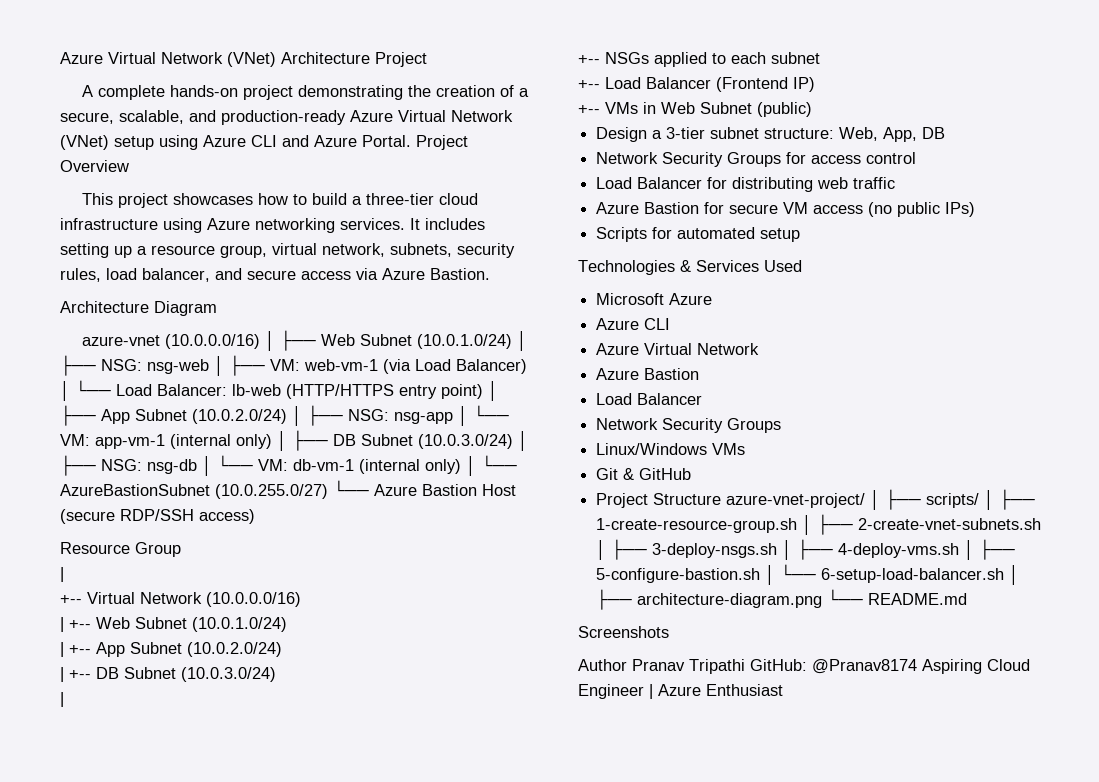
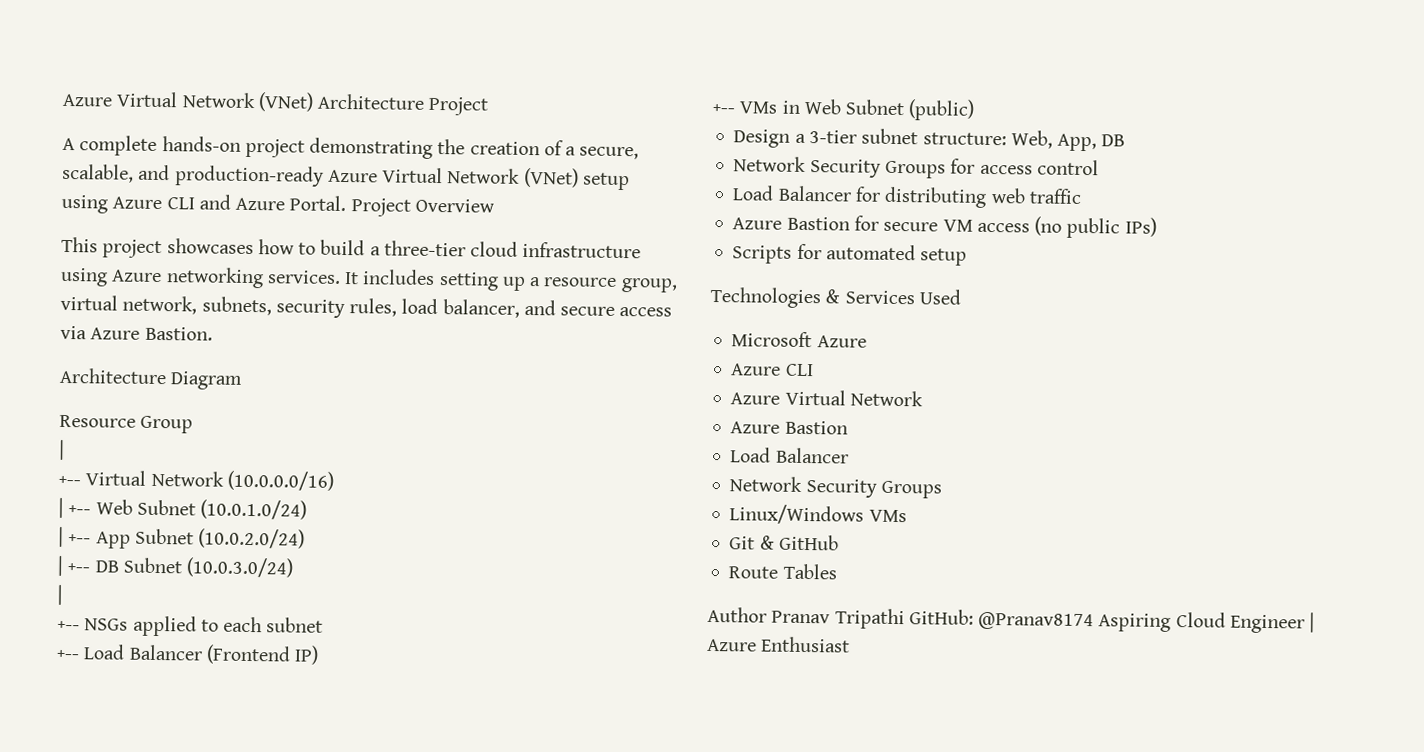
[82,330,528,351] [60,355,527,376] [60,380,498,401] [60,405,509,426] [60,430,528,451] [60,455,517,476] [60,480,516,499] [60,509,255,524] // azure-vnet (10.0.0.0/16) │ ├── Web Subnet (10.0.1.0/24) │ ├── NSG: nsg-web │ ├── VM: web-vm-1 (via Load Balancer) │ └── Load Balancer: lb-web (HTTP/HTTPS entry point) │ ├── App Subnet (10.0.2.0/24) │ ├── NSG: nsg-app │ └── VM: app-vm-1 (internal only) │ ├── DB Subnet (10.0.3.0/24) │ ├── NSG: nsg-db │ └── VM: db-vm-1 (internal only) │ └── AzureBastionSubnet (10.0.255.0/27) └── Azure Bastion Host (secure RDP/SSH access) -> (244, 380) none
[596,489,1036,510] [596,514,1042,535] [596,539,1016,560] [596,564,1020,585] [596,589,968,610] [578,626,669,638] Project Structure azure-vnet-project/ │ ├── scripts/ │ ├── 1-create-resource-group.sh │ ├── 2-create-vnet-subnets.sh │ ├── 3-deploy-nsgs.sh │ ├── 4-deploy-vms.sh │ ├── 5-configure-bastion.sh │ └── 6-setup-load-balancer.sh │ ├── architecture-diagram.png └── README.md // Screenshots -> [728,563,837,580] Route Tables

